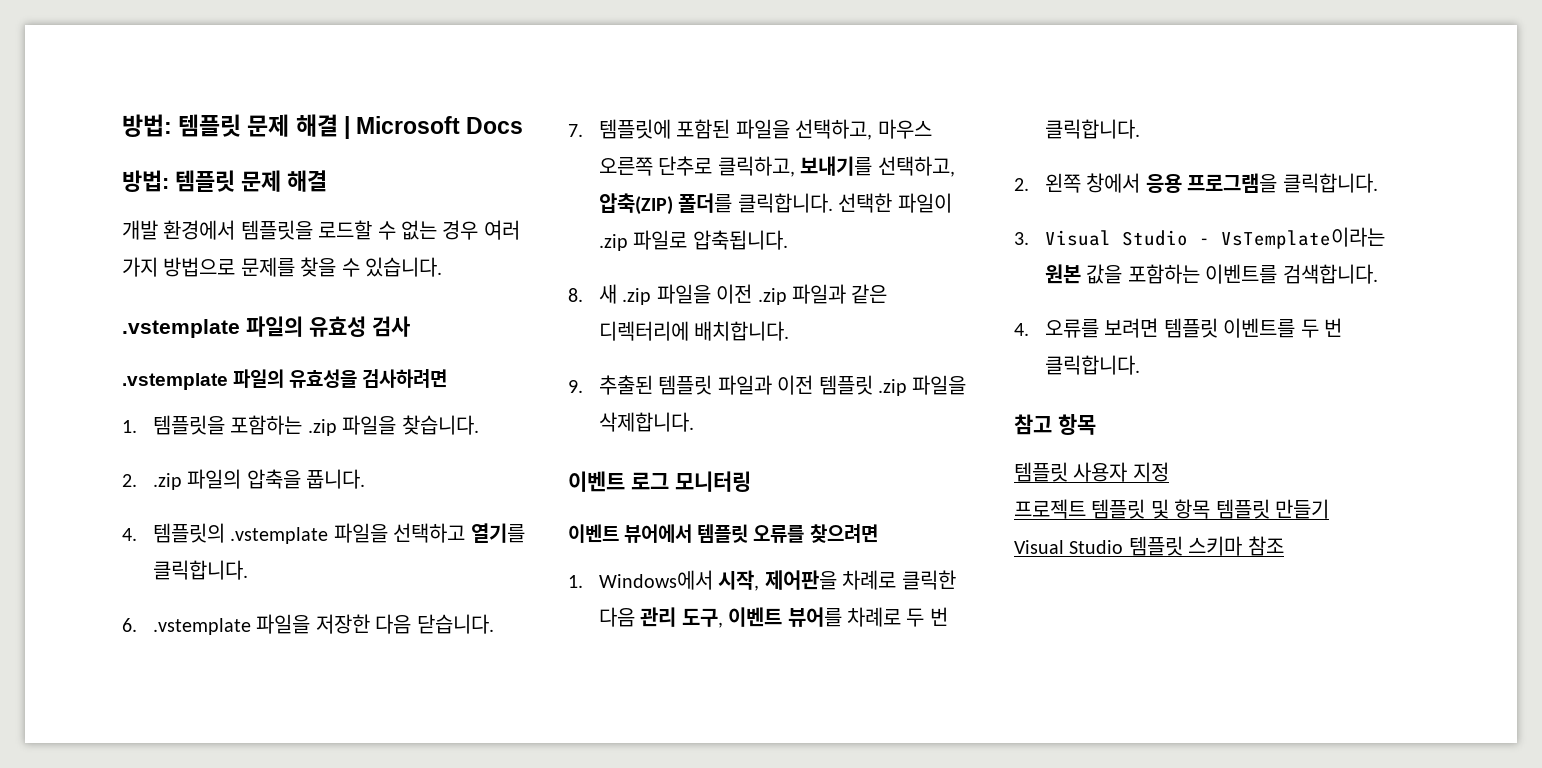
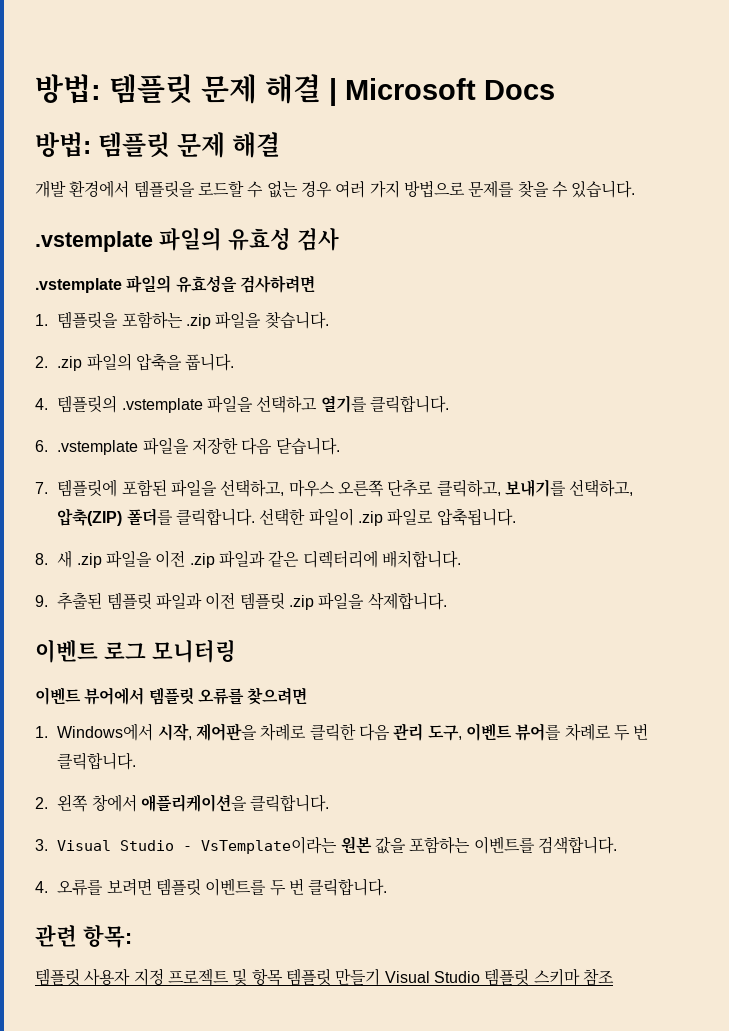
[1145,173,1278,193] 응용 프로그램을 -> [141,794,248,812] 애플리케이션을
[1014,414,1096,435] 참고 항목 -> [35,925,132,948] 관련 항목:
[1014,499,1146,519] // 프로젝트 템플릿 -> [167,968,229,986] 프로젝트
(1329, 509) // -> (381, 977) none

